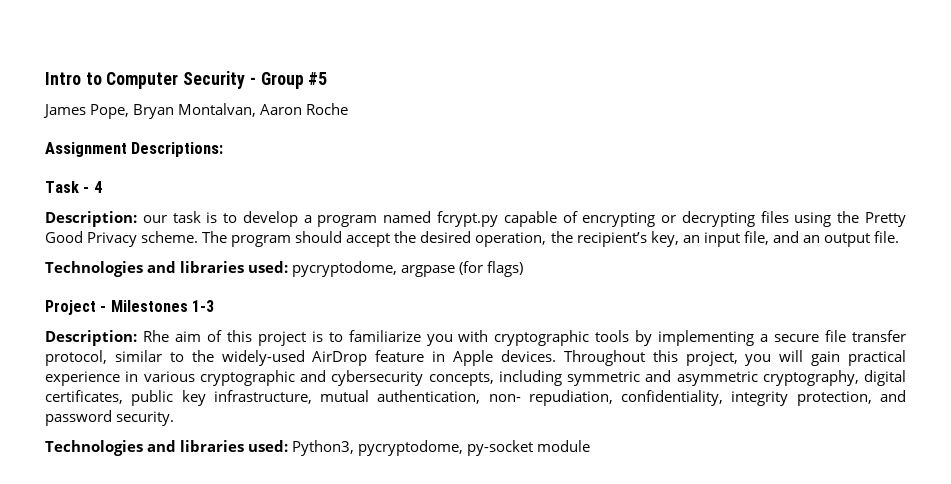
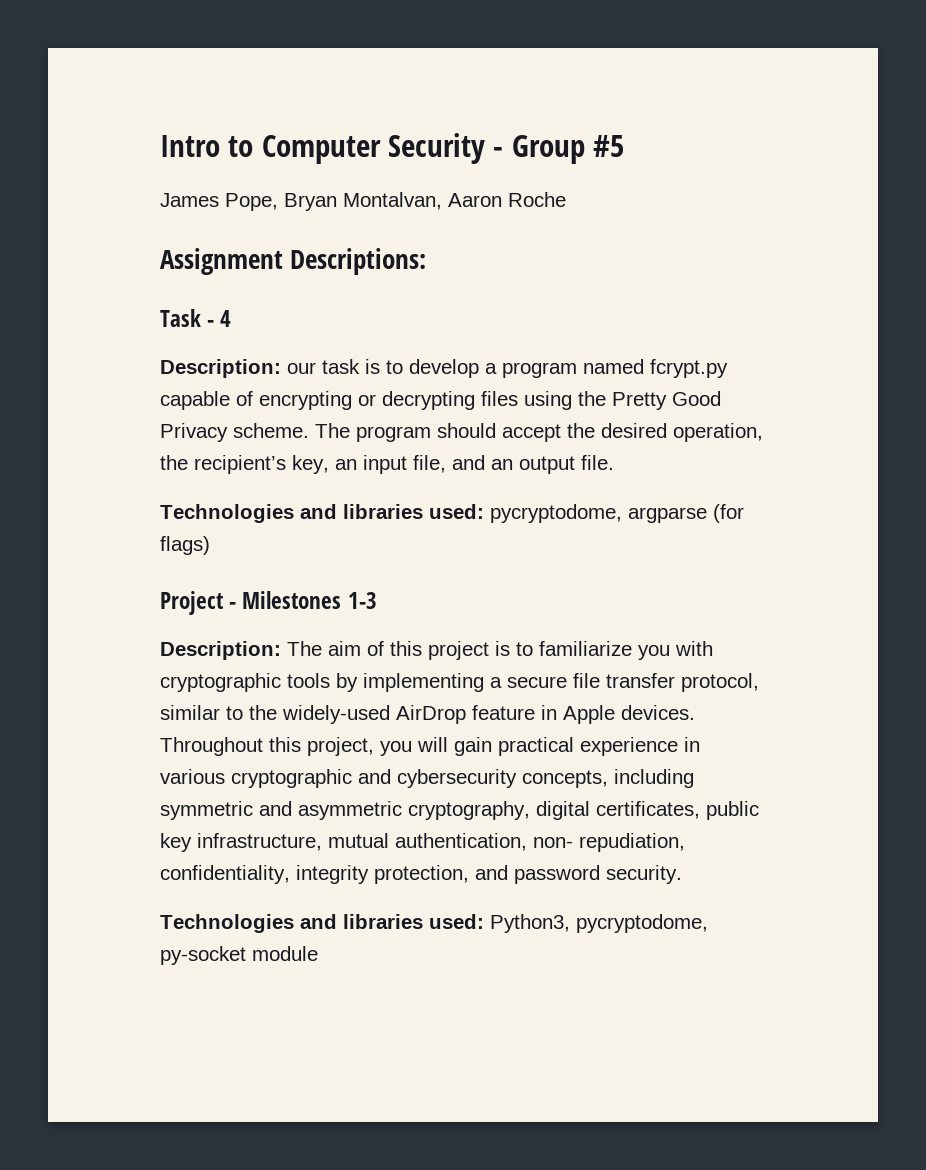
[401,265,456,277] argpase -> [628,507,707,523] argparse
[142,330,169,342] Rhe -> [287,641,322,656] The

